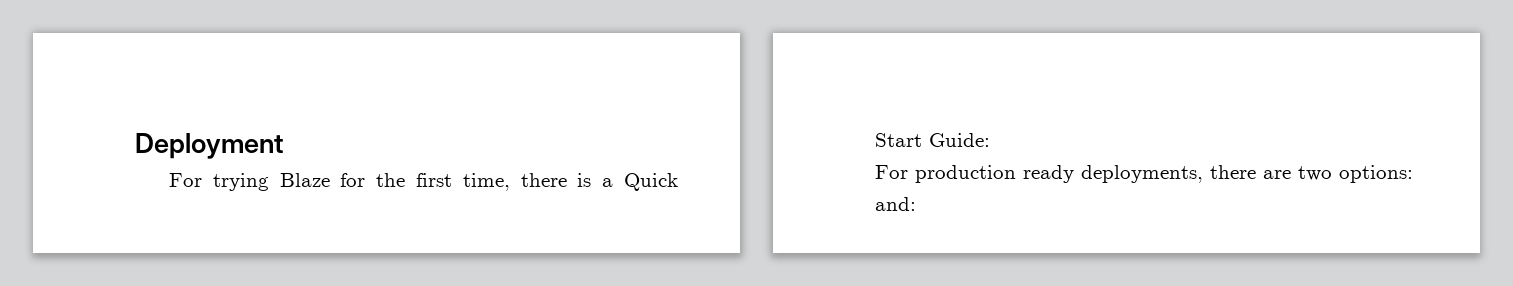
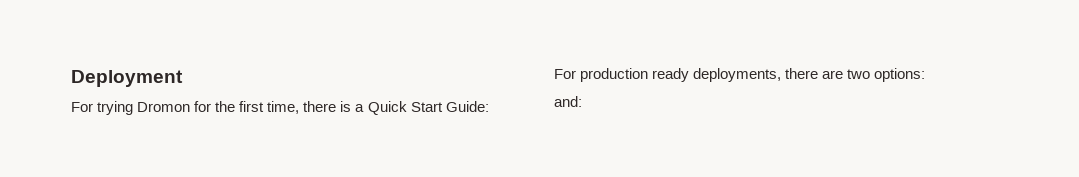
[279,173,330,187] Blaze -> [137,102,191,112] Dromon

